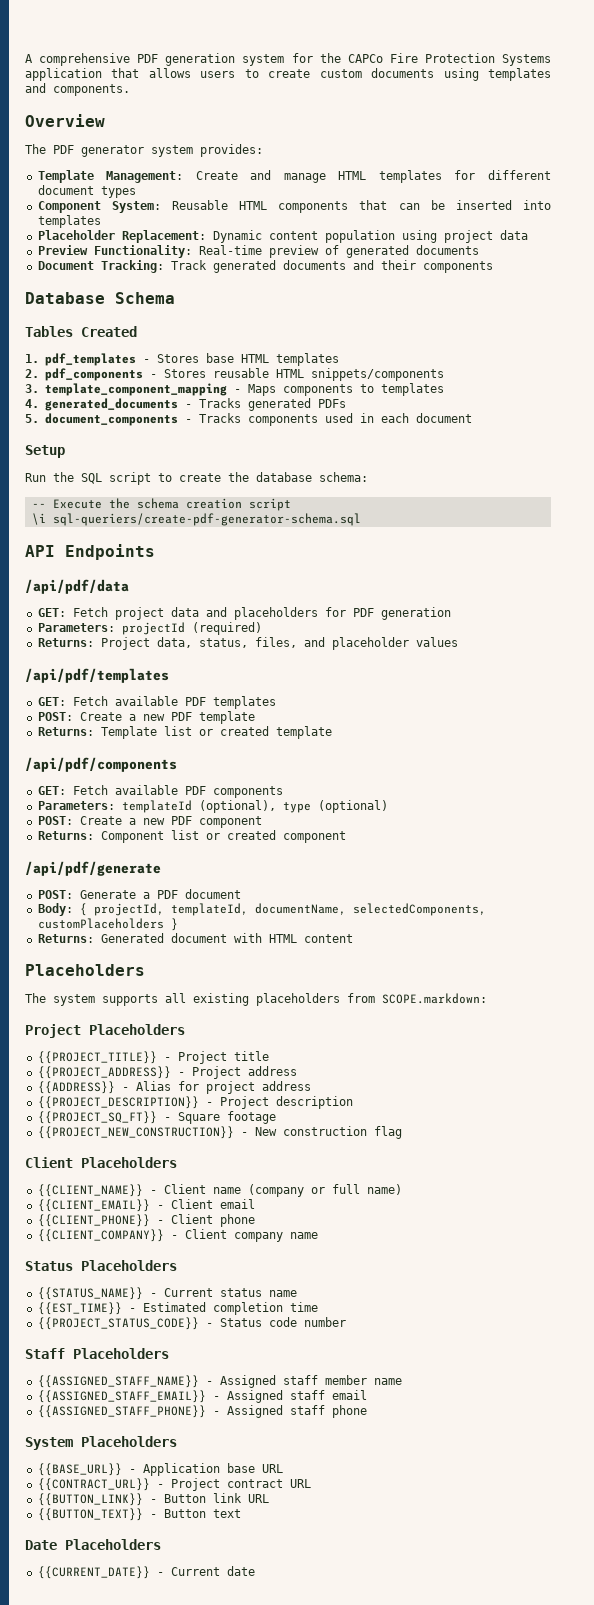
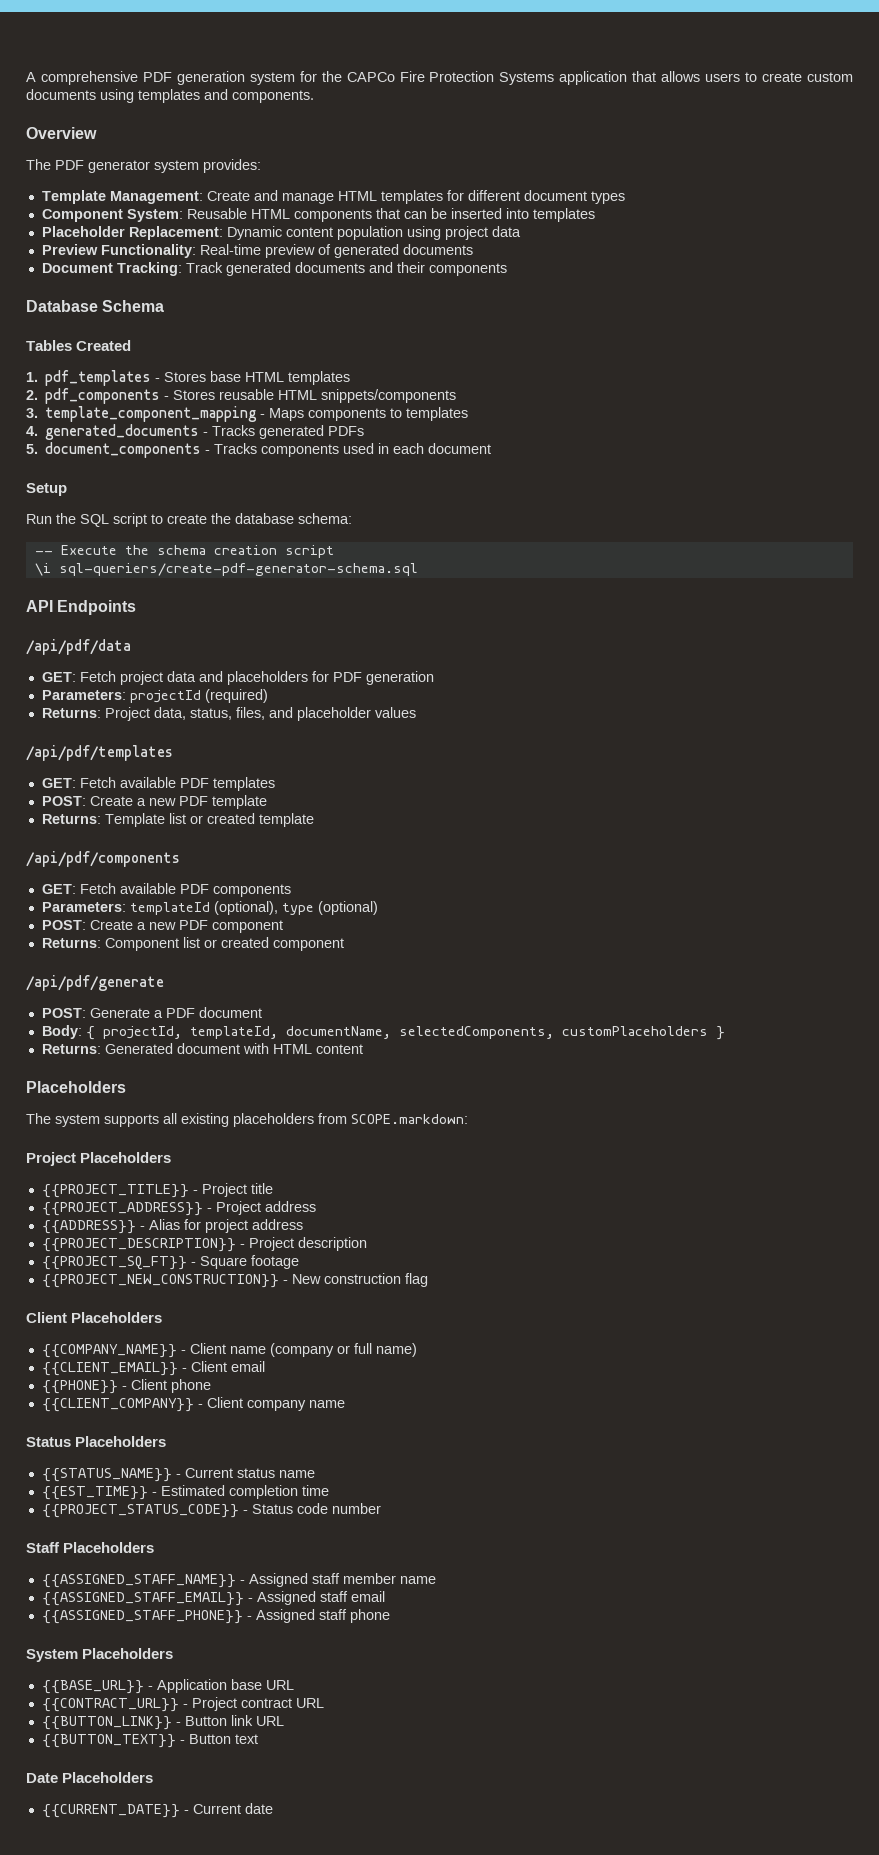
[37,1184,143,1197] {{CLIENT_NAME}} -> [41,1344,177,1358] {{COMPANY_NAME}}
[37,1214,150,1227] {{CLIENT_PHONE}} -> [41,1380,118,1394] {{PHONE}}

